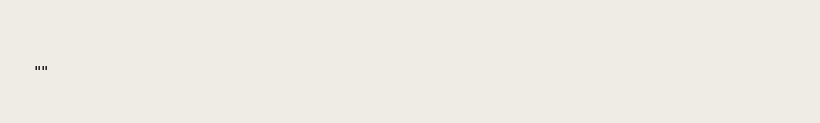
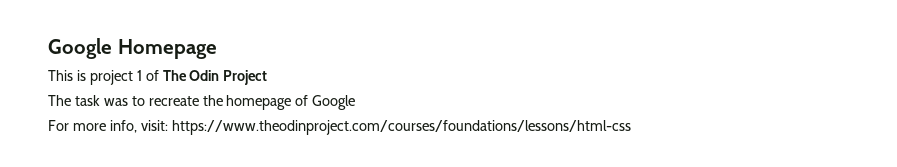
[34,66,48,78] "" -> [48,38,217,59] [48,70,268,85] [48,95,356,110] [48,120,631,135] Google Homepage // This is project 1 of The Odin Project // The task was to recreate the homepage of Google // For more info, visit: https://www.theodinproject.com/courses/foundations/lessons/html-css

